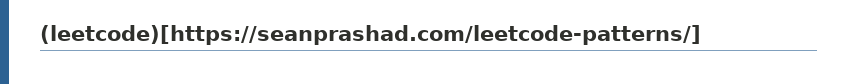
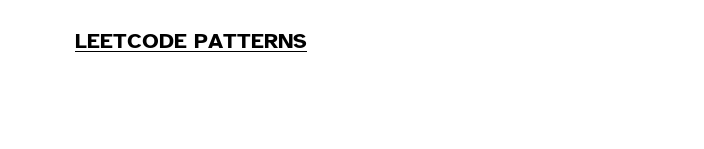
[40,25,701,45] (leetcode)[https://seanprashad.com/leetcode-patterns/] -> [75,34,307,48] LEETCODE PATTERNS

